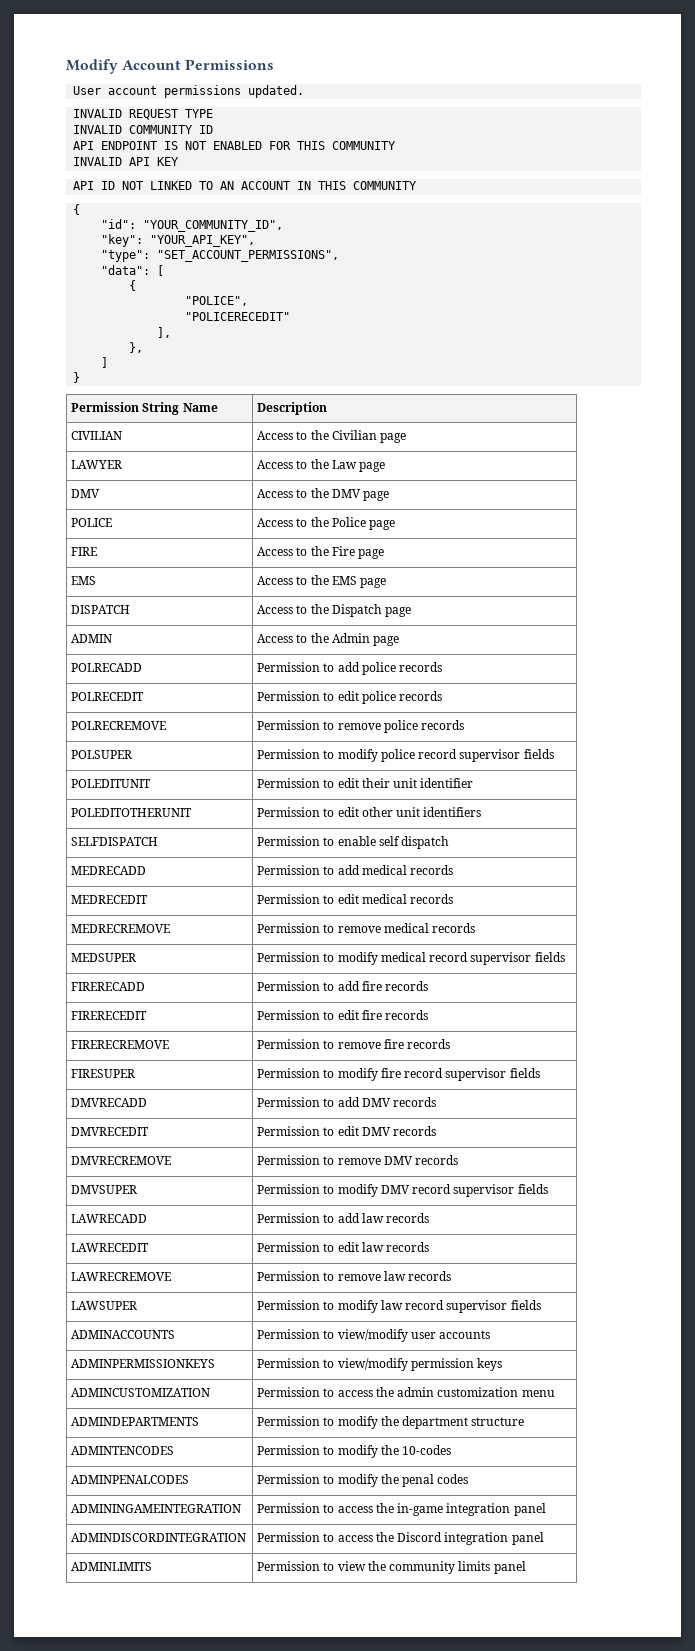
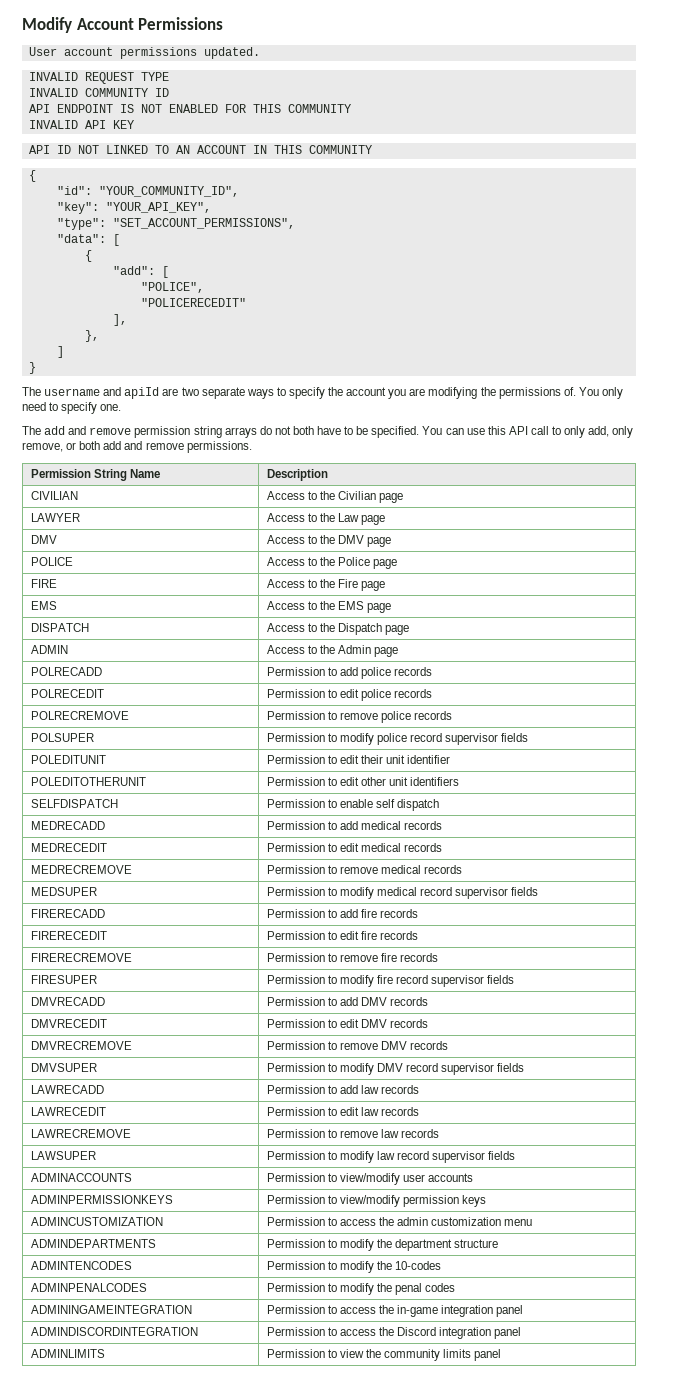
(137, 285) none -> [112,266,169,278] // "add": [
(81, 377) none -> [22,387,623,399] [22,402,122,414] [22,426,634,438] [22,441,252,453] // The username and apiId are two separate ways to specify the account you are modifying the permissions of. You only need to specify one. // The add and remove permission string arrays do not both have to be specified. You can use this API call to only add, only remove, or both add and remove permissions.

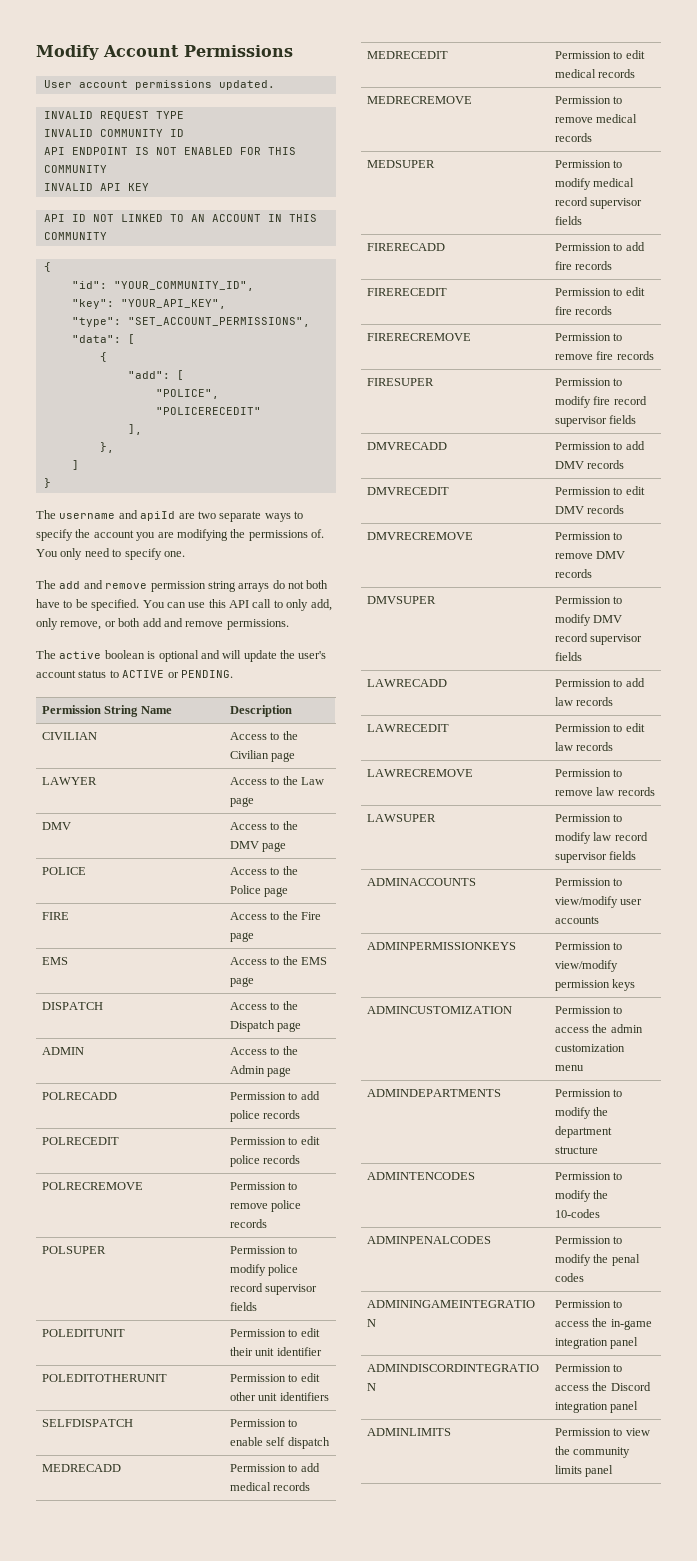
(252, 447) none -> [36,650,327,662] [36,670,233,678] // The active boolean is optional and will update the user's account status to ACTIVE or PENDING.

